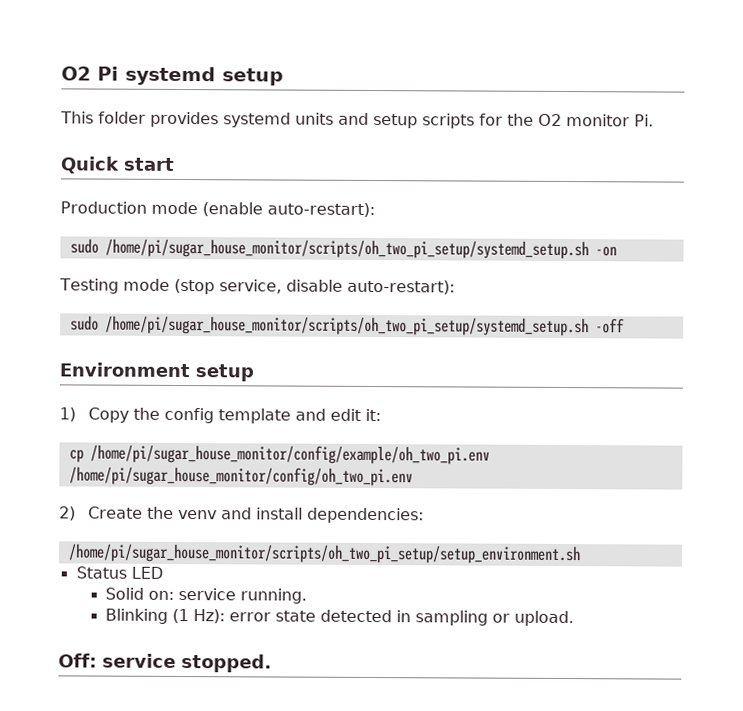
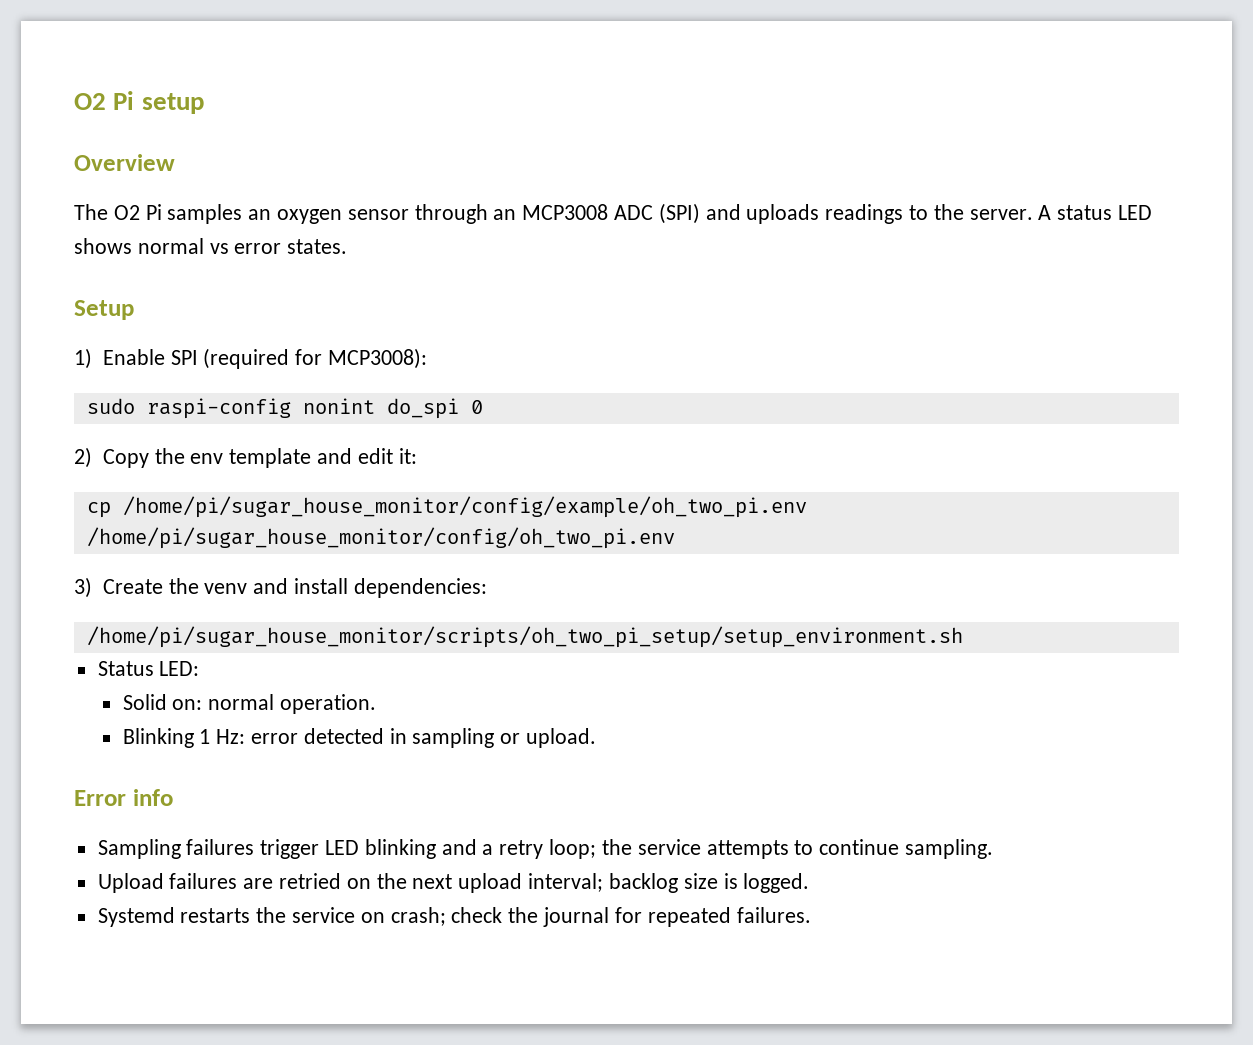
[61,66,284,86] [60,111,654,129] [60,156,175,174] [60,201,375,218] [69,238,617,260] [59,278,455,295] [69,315,625,337] [59,362,254,382] [59,407,76,422] O2 Pi systemd setup // This folder provides systemd units and setup scripts for the O2 monitor Pi. // Quick start // Production mode (enable auto-restart): // sudo /home/pi/sugar_house_monitor/scripts/oh_two_pi_setup/systemd_setup.sh -on // Testing mode (stop service, disable auto-restart): // sudo /home/pi/sugar_house_monitor/scripts/oh_two_pi_setup/systemd_setup.sh -off // Environment setup // 1) -> [74,91,204,114] [74,154,175,171] [74,203,1153,224] [74,238,348,254] [74,300,134,320] [74,348,427,369] [86,398,483,419] [74,447,92,468] O2 Pi setup // Overview // The O2 Pi samples an oxygen sensor through an MCP3008 ADC (SPI) and uploads readings to the server. A status LED shows normal vs error states. // Setup // 1) Enable SPI (required for MCP3008): // sudo raspi-config nonint do_spi 0 // 2)
[164,407,215,424] config -> [190,453,224,464] env
[59,506,76,521] 2) -> [74,577,92,598] 3)
[130,566,163,579] LED -> [159,661,200,676] LED:
[178,587,308,604] service running. -> [208,694,376,714] normal operation.
[172,608,317,624] (1 Hz): error state -> [199,729,298,744] 1 Hz: error
[58,653,272,673] Off: service stopped. -> [74,789,173,806] [97,839,993,859] [97,873,810,893] [97,907,811,927] Error info // Sampling failures trigger LED blinking and a retry loop; the service attempts to continue sampling. // Upload failures are retried on the next upload interval; backlog size is logged. // Systemd restarts the service on crash; check the journal for repeated failures.

